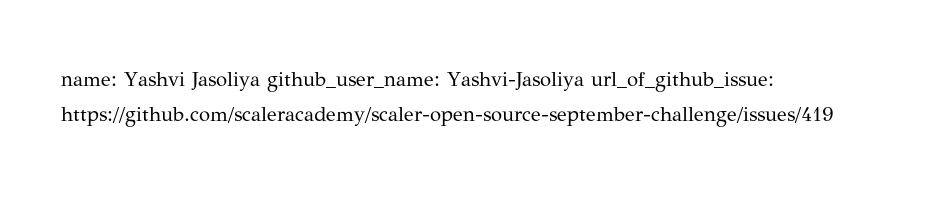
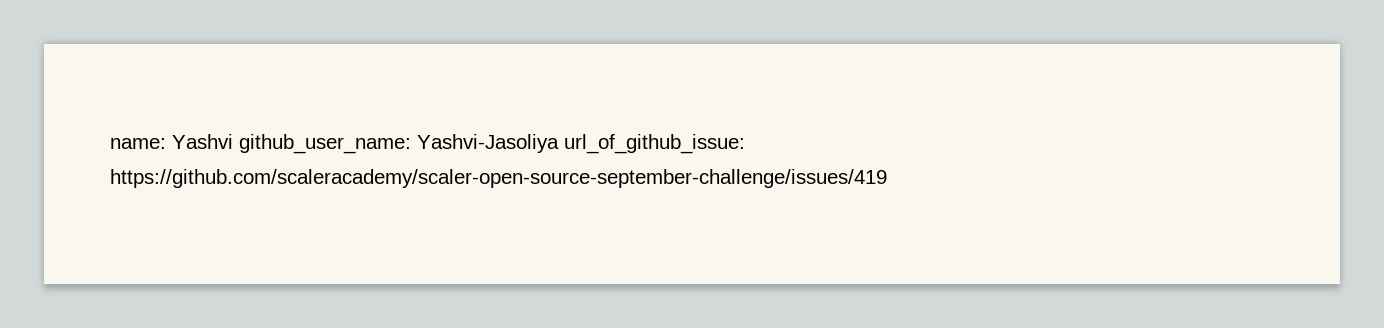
[190,72,260,91] Jasoliya -> (233, 141) none

